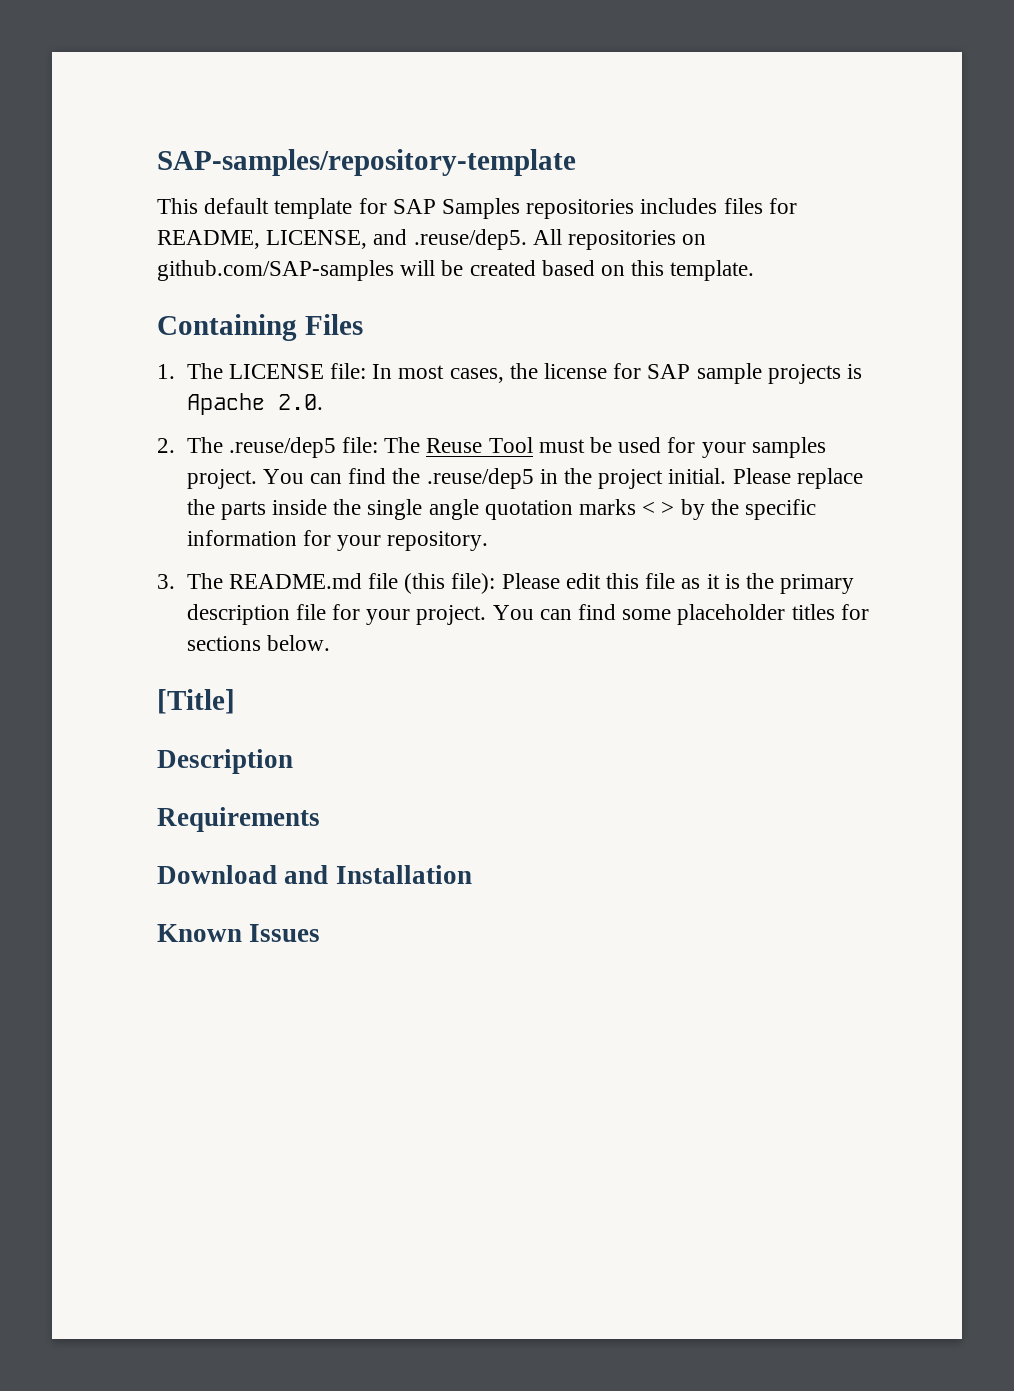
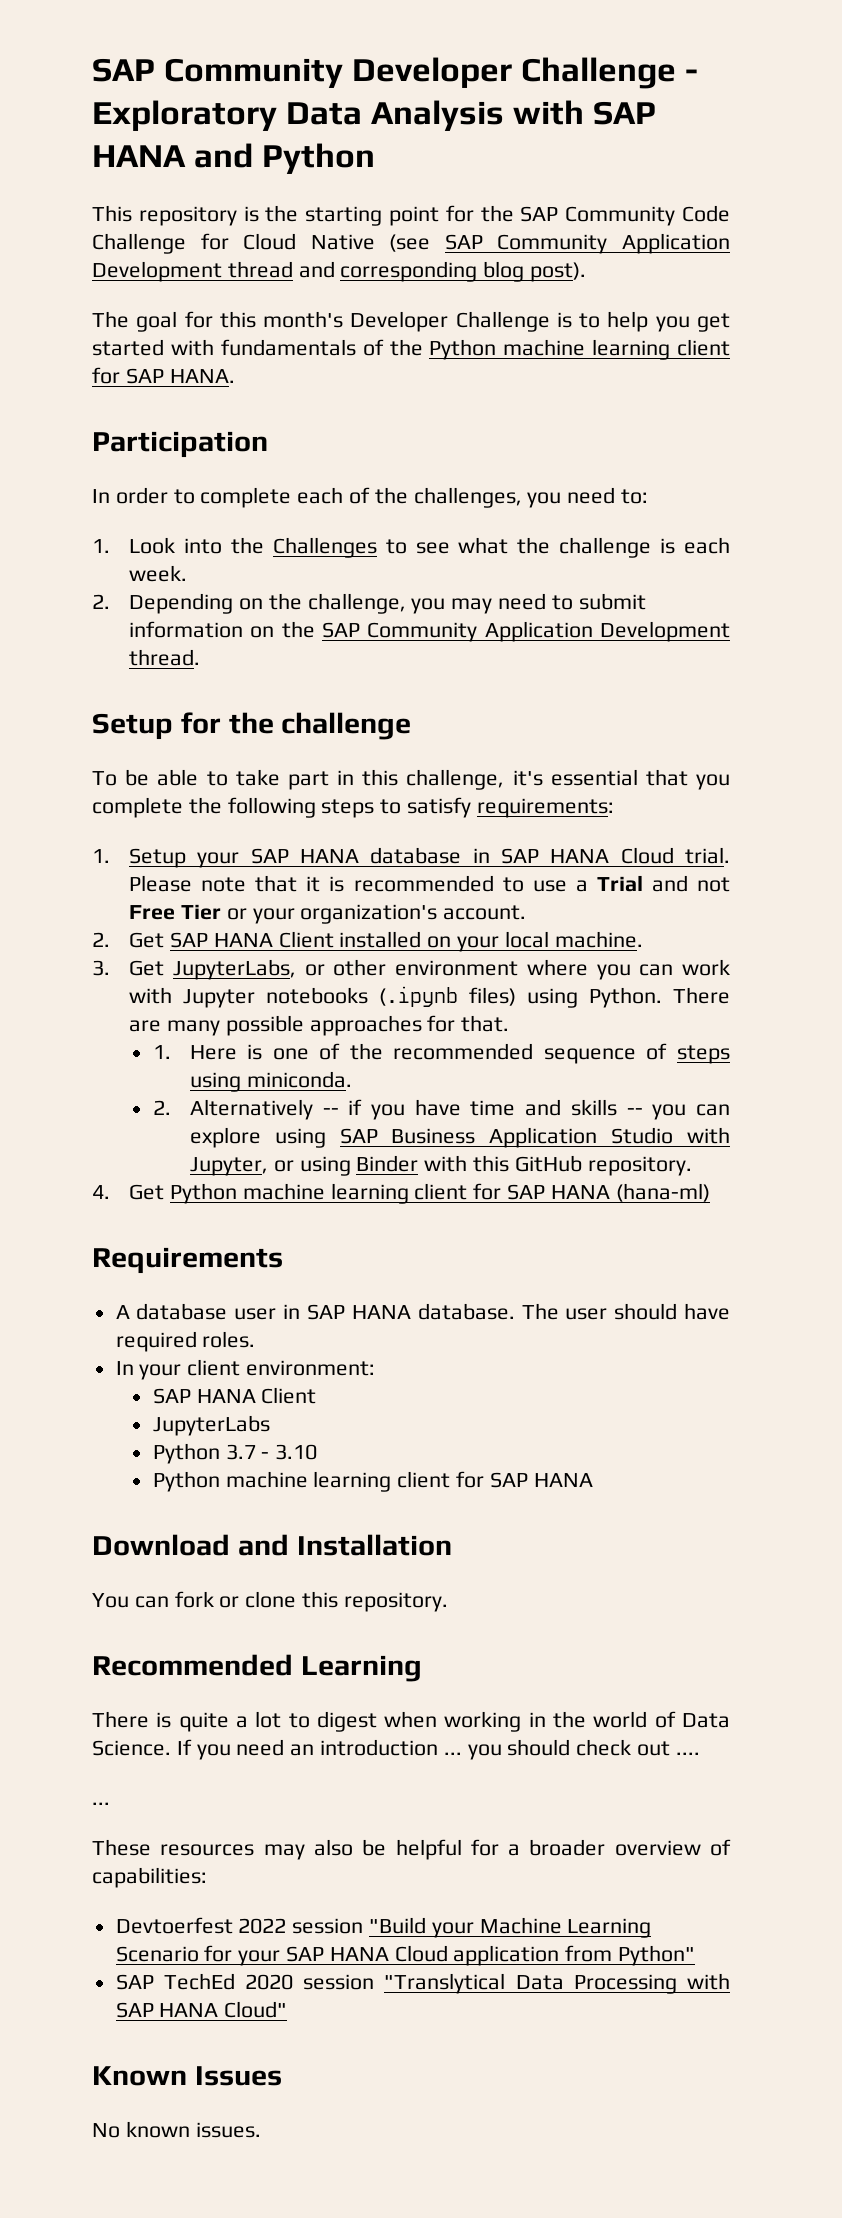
[157,149,576,176] [157,198,797,219] [157,229,707,250] [157,260,755,281] [157,314,363,341] [157,363,863,384] [186,393,323,415] [157,437,826,458] [186,468,863,489] [186,499,817,520] [186,530,489,551] [157,573,855,594] [186,604,869,625] [186,635,330,651] [157,689,235,714] [157,749,293,774] [157,807,320,832] [157,865,472,884] SAP-samples/repository-template // This default template for SAP Samples repositories includes files for README, LICENSE, and .reuse/dep5. All repositories on github.com/SAP-samples will be created based on this template. // Containing Files // 1. The LICENSE file: In most cases, the license for SAP sample projects is Apache 2.0. // 2. The .reuse/dep5 file: The Reuse Tool must be used for your samples project. You can find the .reuse/dep5 in the project initial. Please replace the parts inside the single angle quotation marks < > by the specific information for your repository. // 3. The README.md file (this file): Please edit this file as it is the primary description file for your project. You can find some placeholder titles for sections below. // [Title] // Description // Requirements // Download and Installation -> [92,57,699,89] [92,100,657,131] [92,143,376,174] [92,205,730,226] [92,233,730,254] [92,261,587,282] [92,311,730,332] [92,339,730,360] [92,367,235,384] [92,431,268,458] [92,487,649,508] [92,537,730,558] [129,565,188,582] [92,593,646,614] [129,621,730,642] [129,649,201,666] [92,712,412,740] [92,769,730,790] [92,797,614,818] [92,847,731,868] [129,875,731,892] [129,904,527,924] [92,931,643,952] [92,959,730,980] [129,986,730,1008] [129,1015,510,1036] [152,1043,730,1064] [189,1071,352,1092] [152,1099,730,1120] [189,1127,730,1148] [189,1155,692,1176] [92,1183,710,1204] [92,1247,283,1274] [115,1303,730,1320] [115,1331,256,1352] [115,1359,376,1380] [152,1387,317,1404] [152,1415,270,1436] [152,1443,318,1464] [152,1471,593,1492] [92,1534,452,1556] [92,1591,448,1612] [92,1654,422,1682] [92,1711,730,1732] [92,1739,700,1760] [92,1802,110,1805] [92,1839,731,1860] [92,1867,207,1888] [115,1917,652,1938] [115,1945,696,1966] [115,1973,730,1994] [115,2001,288,2018] SAP Community Developer Challenge - Exploratory Data Analysis with SAP HANA and Python // This repository is the starting point for the SAP Community Code Challenge for Cloud Native (see SAP Community Application Development thread and corresponding blog post). // The goal for this month's Developer Challenge is to help you get started with fundamentals of the Python machine learning client for SAP HANA. // Participation // In order to complete each of the challenges, you need to: // 1. Look into the Challenges to see what the challenge is each week. // 2. Depending on the challenge, you may need to submit information on the SAP Community Application Development thread. // Setup for the challenge // To be able to take part in this challenge, it's essential that you complete the following steps to satisfy requirements: // 1. Setup your SAP HANA database in SAP HANA Cloud trial. Please note that it is recommended to use a Trial and not Free Tier or your organization's account. // 2. Get SAP HANA Client installed on your local machine. // 3. Get JupyterLabs, or other environment where you can work with Jupyter notebooks (.ipynb files) using Python. There are many possible approaches for that. // 1. Here is one of the recommended sequence of steps using miniconda. // 2. Alternatively -- if you have time and skills -- you can explore using SAP Business Application Studio with Jupyter, or using Binder with this GitHub repository. // 4. Get Python machine learning client for SAP HANA (hana-ml) // Requirements // A database user in SAP HANA database. The user should have required roles. // In your client environment: // SAP HANA Client // JupyterLabs // Python 3.7 - 3.10 // Python machine learning client for SAP HANA // Download and Installation // You can fork or clone this repository. // Recommended Learning // There is quite a lot to digest when working in the world of Data Science. If you need an introduction ... you should check out .... // ... // These resources may also be helpful for a broader overview of capabilities: // Devtoerfest 2022 session "Build your Machine Learning Scenario for your SAP HANA Cloud application from Python" // SAP TechEd 2020 session "Translytical Data Processing with SAP HANA Cloud"
(321, 933) none -> [92,2121,261,2138] // No known issues.

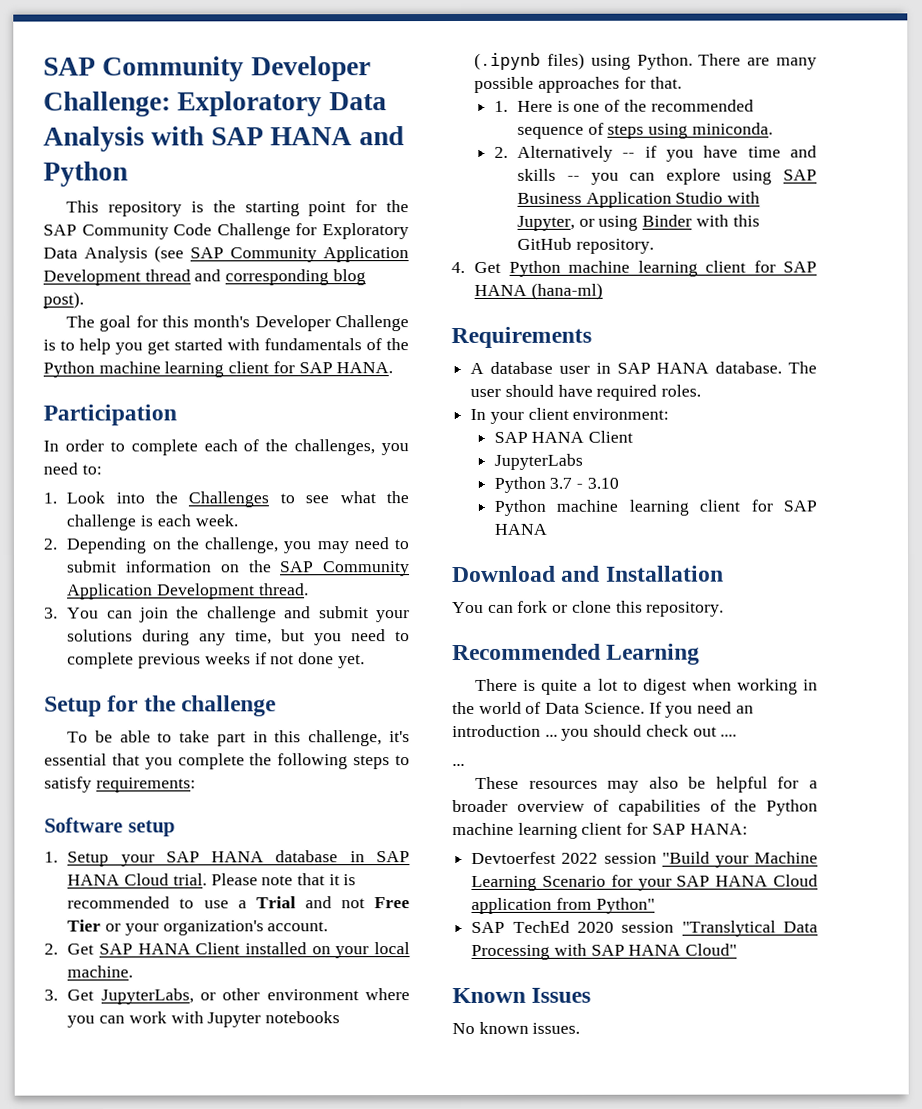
[521,57,699,89] Challenge - -> [43,91,171,117] Challenge:
[243,233,375,250] Cloud Native -> [322,223,409,240] [43,246,148,263] Exploratory Data Analysis
(201, 657) none -> [44,606,410,623] [67,629,411,646] [67,652,365,669] // 3. You can join the challenge and submit your solutions during any time, but you need to complete previous weeks if not done yet.
(614, 808) none -> [44,817,175,837] // Software setup
[92,1867,207,1888] capabilities: -> [618,799,818,816] [452,822,748,839] capabilities of the Python machine learning client for SAP HANA:

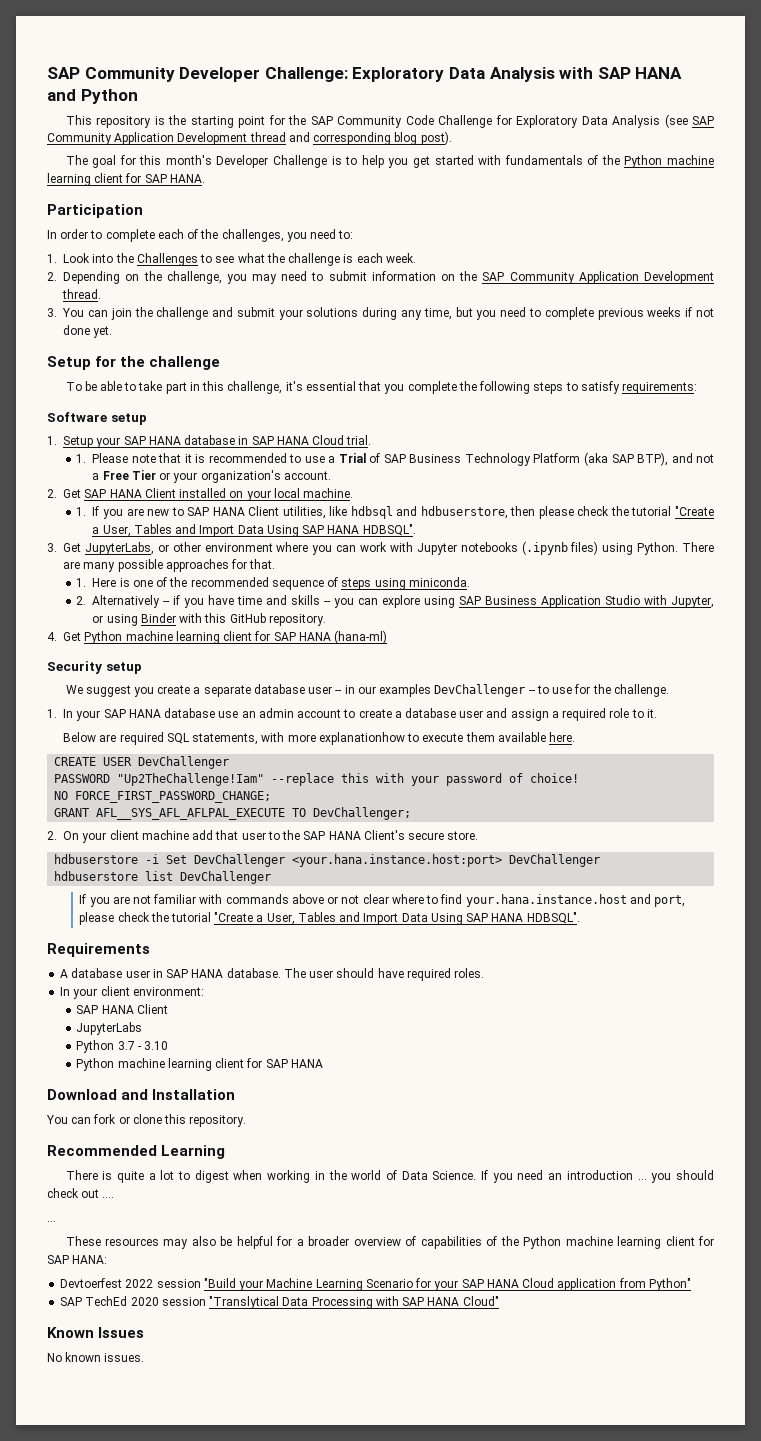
(207, 879) none -> [76,454,87,463] // 1.
(296, 902) none -> [369,452,668,466] of SAP Business Technology Platform (aka SAP BTP),
(365, 903) none -> [92,473,100,480] a
(134, 971) none -> [76,506,714,519] [92,524,416,537] // 1. If you are new to SAP HANA Client utilities, like hdbsql and hdbuserstore, then please check the tutorial "Create a User, Tables and Import Data Using SAP HANA HDBSQL".
(604, 291) none -> [47,661,142,674] [65,684,669,697] [47,708,657,721] [63,732,576,745] [54,756,230,769] [54,773,580,786] [54,791,272,803] [54,807,412,820] [47,830,479,843] [54,854,601,867] [54,871,272,884] [79,894,686,907] [79,912,580,925] // Security setup // We suggest you create a separate database user -- in our examples DevChallenger -- to use for the challenge. // 1. In your SAP HANA database use an admin account to create a database user and assign a required role to it. // Below are required SQL statements, with more explanationhow to execute them available here. // CREATE USER DevChallenger // PASSWORD "Up2TheChallenge!Iam" --replace this with your password of choice! // NO FORCE_FIRST_PASSWORD_CHANGE; // GRANT AFL__SYS_AFL_AFLPAL_EXECUTE TO DevChallenger; // 2. On your client machine add that user to the SAP HANA Client's secure store. // hdbuserstore -i Set DevChallenger <your.hana.instance.host:port> DevChallenger // hdbuserstore list DevChallenger // If you are not familiar with commands above or not clear where to find your.hana.instance.host and port, please check the tutorial "Create a User, Tables and Import Data Using SAP HANA HDBSQL".

